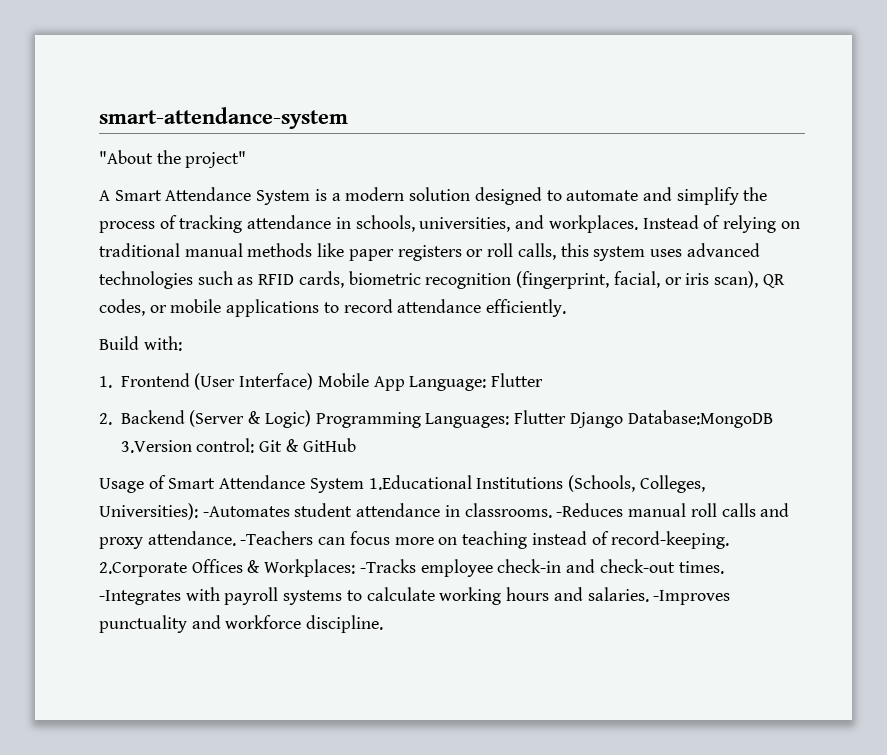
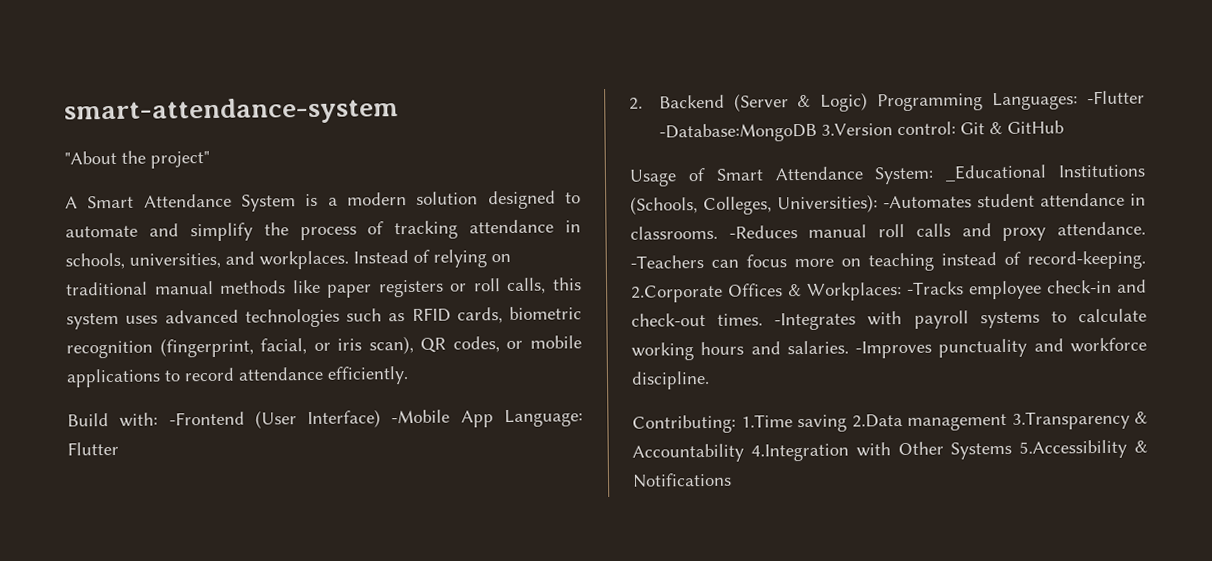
[99,373,190,388] // 1. Frontend -> [168,411,245,426] -Frontend
[317,373,369,387] Mobile -> [391,409,451,424] -Mobile
[514,410,773,428] Flutter Django Database:MongoDB -> [1087,90,1145,105] [658,122,817,143] -Flutter -Database:MongoDB
[309,475,472,493] System 1.Educational -> [874,164,1048,185] System: _Educational
(384, 624) none -> [632,410,1148,434] [632,439,1148,463] [632,472,732,488] // Contributing: 1.Time saving 2.Data management 3.Transparency & Accountability 4.Integration with Other Systems 5.Accessibility & Notifications

